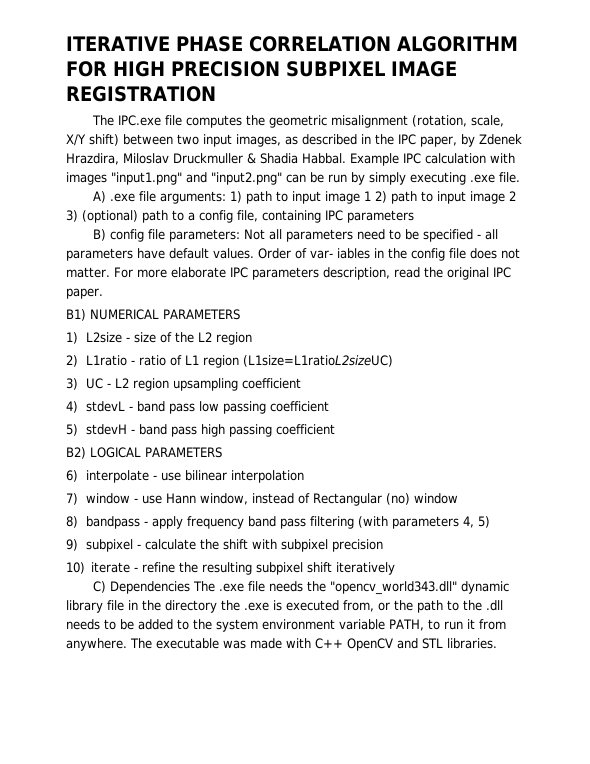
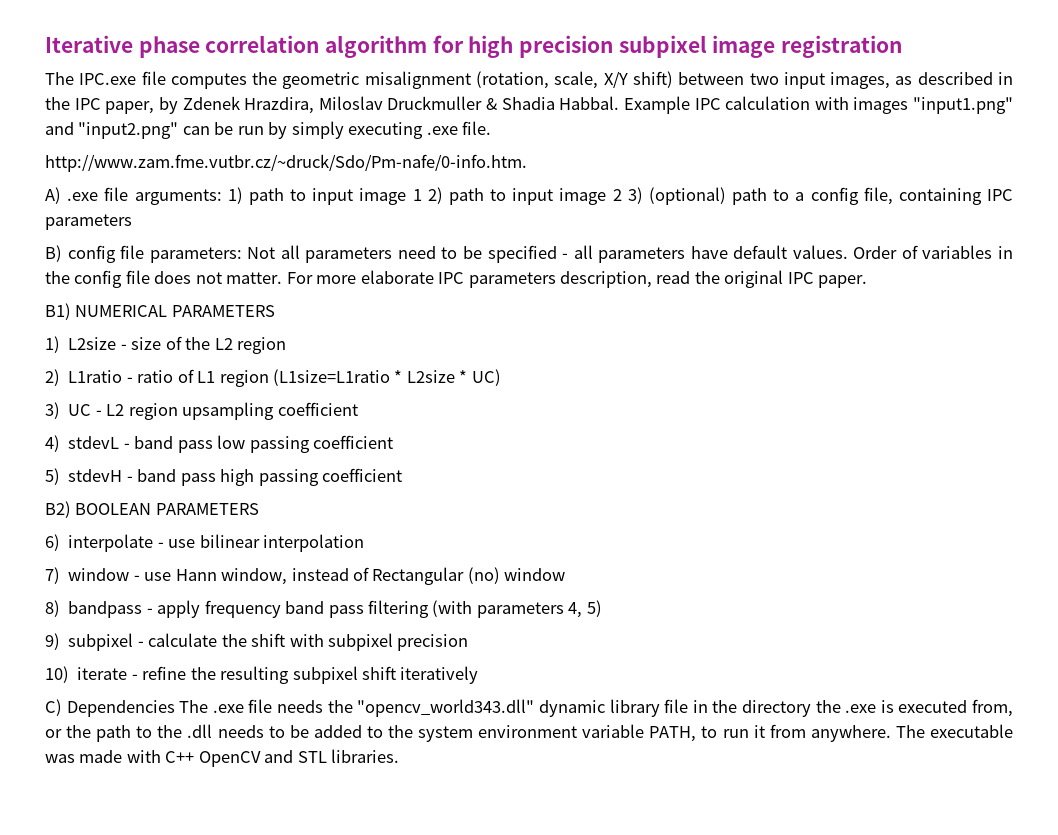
[66,36,518,52] [66,61,457,77] [66,86,216,102] ITERATIVE PHASE CORRELATION ALGORITHM FOR HIGH PRECISION SUBPIXEL IMAGE REGISTRATION -> [45,35,903,58] Iterative phase correlation algorithm for high precision subpixel image registration
(520, 177) none -> [45,154,527,172] // http://www.zam.fme.vutbr.cz/~druck/Sdo/Pm-nafe/0-info.htm.
[310,248,370,259] var- iables -> [922,245,993,259] variables
[243,355,394,367] (L1size=L1ratioL2sizeUC) -> [272,369,501,386] (L1size=L1ratio * L2size * UC)
[90,447,141,458] LOGICAL -> [75,503,152,515] BOOLEAN

